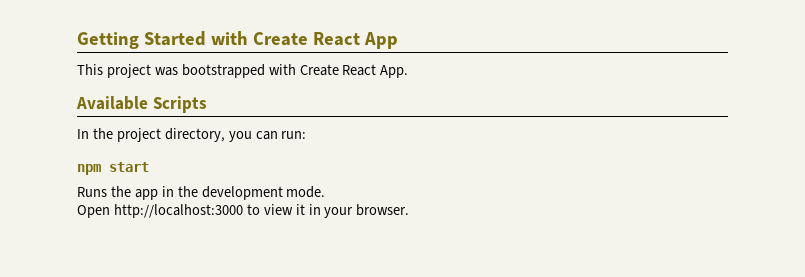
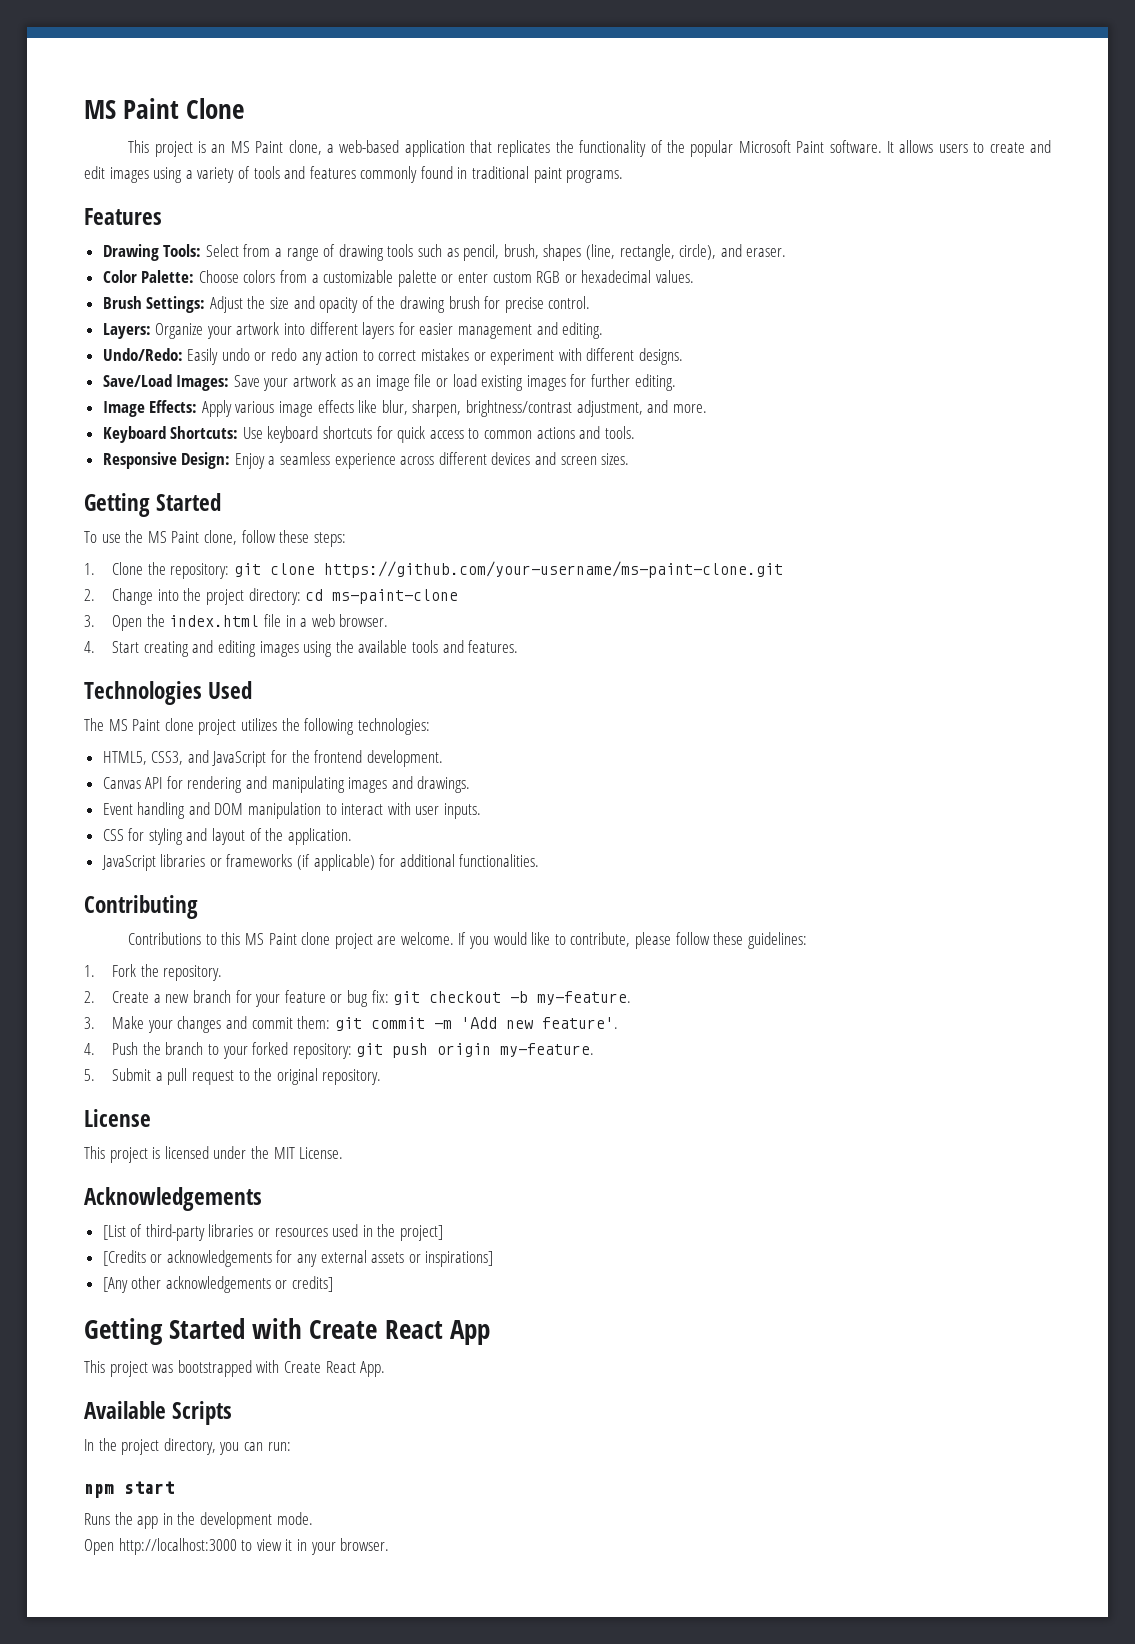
(77, 40) none -> [84,98,245,119] [128,140,1052,157] [84,166,624,183] [84,208,162,225] [102,244,787,261] [102,270,694,287] [102,296,591,313] [102,322,604,339] [102,348,683,365] [102,374,676,391] [102,400,707,417] [102,426,635,443] [102,452,630,469] [84,493,222,517] [84,530,346,547] [84,561,784,579] [84,588,459,605] [84,614,389,631] [84,640,519,657] [84,681,253,705] [84,718,430,735] [102,750,443,767] [102,776,471,793] [102,802,482,819] [102,828,352,845] [101,854,540,871] [84,895,198,919] [128,932,807,949] [84,964,223,981] [84,990,632,1007] [84,1016,618,1033] [84,1042,595,1059] [84,1068,382,1085] [84,1109,151,1127] [84,1146,344,1163] [84,1187,262,1211] [102,1224,444,1241] [102,1250,494,1267] [102,1276,334,1293] MS Paint Clone // This project is an MS Paint clone, a web-based application that replicates the functionality of the popular Microsoft Paint software. It allows users to create and edit images using a variety of tools and features commonly found in traditional paint programs. // Features // Drawing Tools: Select from a range of drawing tools such as pencil, brush, shapes (line, rectangle, circle), and eraser. // Color Palette: Choose colors from a customizable palette or enter custom RGB or hexadecimal values. // Brush Settings: Adjust the size and opacity of the drawing brush for precise control. // Layers: Organize your artwork into different layers for easier management and editing. // Undo/Redo: Easily undo or redo any action to correct mistakes or experiment with different designs. // Save/Load Images: Save your artwork as an image file or load existing images for further editing. // Image Effects: Apply various image effects like blur, sharpen, brightness/contrast adjustment, and more. // Keyboard Shortcuts: Use keyboard shortcuts for quick access to common actions and tools. // Responsive Design: Enjoy a seamless experience across different devices and screen sizes. // Getting Started // To use the MS Paint clone, follow these steps: // 1. Clone the repository: git clone https://github.com/your-username/ms-paint-clone.git // 2. Change into the project directory: cd ms-paint-clone // 3. Open the index.html file in a web browser. // 4. Start creating and editing images using the available tools and features. // Technologies Used // The MS Paint clone project utilizes the following technologies: // HTML5, CSS3, and JavaScript for the frontend development. // Canvas API for rendering and manipulating images and drawings. // Event handling and DOM manipulation to interact with user inputs. // CSS for styling and layout of the application. // JavaScript libraries or frameworks (if applicable) for additional functionalities. // Contributing // Contributions to this MS Paint clone project are welcome. If you would like to contribute, please follow these guidelines: // 1. Fork the repository. // 2. Create a new branch for your feature or bug fix: git checkout -b my-feature. // 3. Make your changes and commit them: git commit -m 'Add new feature'. // 4. Push the branch to your forked repository: git push origin my-feature. // 5. Submit a pull request to the original repository. // License // This project is licensed under the MIT License. // Acknowledgements // [List of third-party libraries or resources used in the project] // [Credits or acknowledgements for any external assets or inspirations] // [Any other acknowledgements or credits] //

